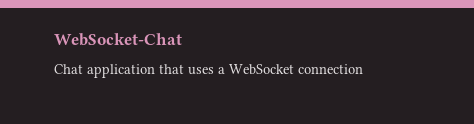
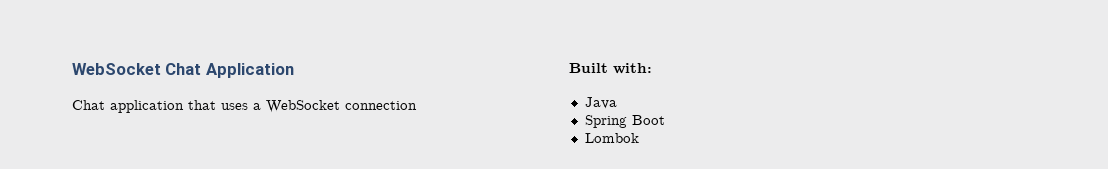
[54,33,182,46] WebSocket-Chat -> [72,63,294,78] WebSocket Chat Application
(363, 69) none -> [569,63,652,74] [584,97,617,109] [584,115,665,128] [584,133,639,143] // Built with: // Java // Spring Boot // Lombok

